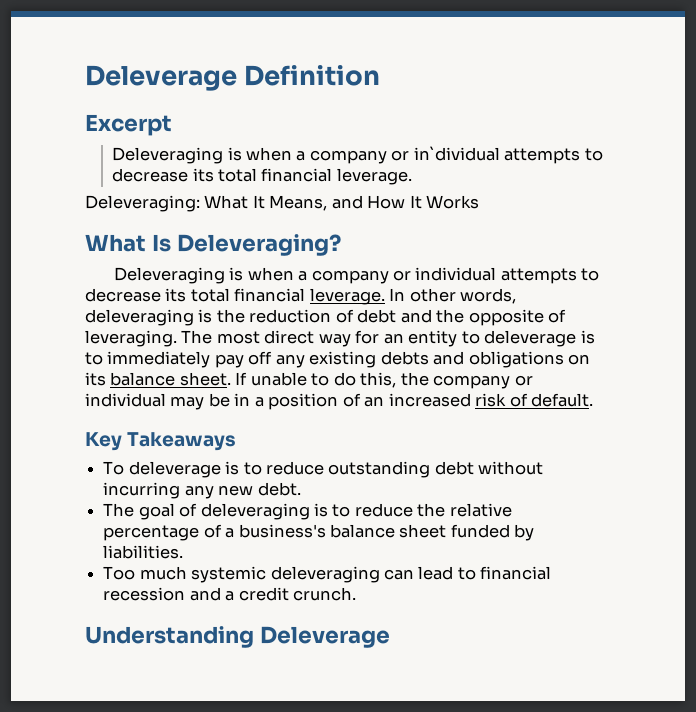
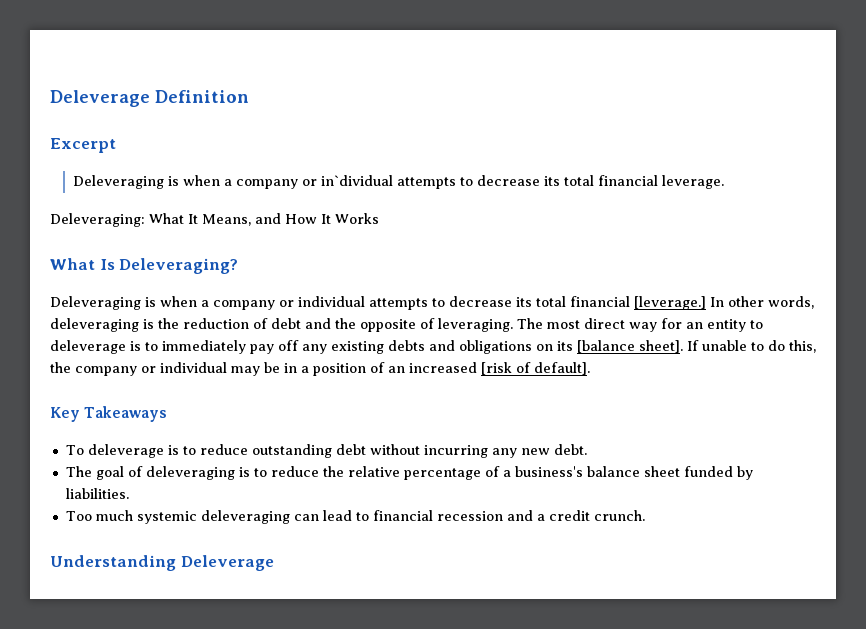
[309,288,385,305] leverage. -> [634,296,706,310] [leverage.]
[110,372,231,386] balance sheet. -> [577,340,683,353] [balance sheet].
[475,393,594,407] risk of default. -> [481,362,590,375] [risk of default].

